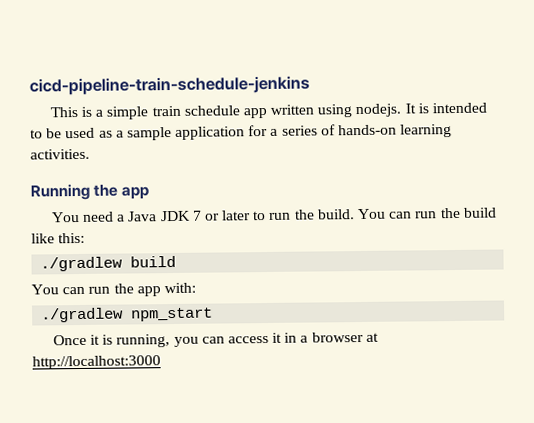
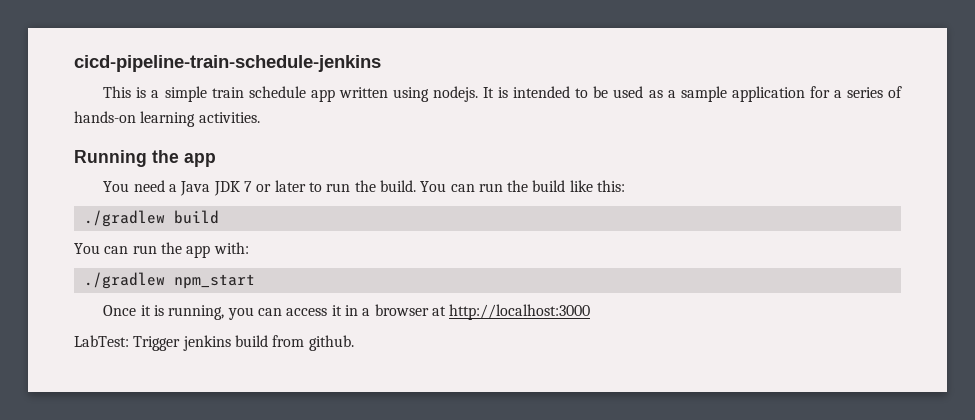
(161, 362) none -> [74,335,354,351] // LabTest: Trigger jenkins build from github.

